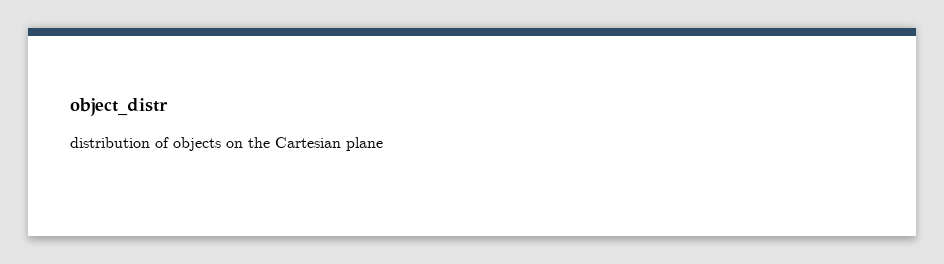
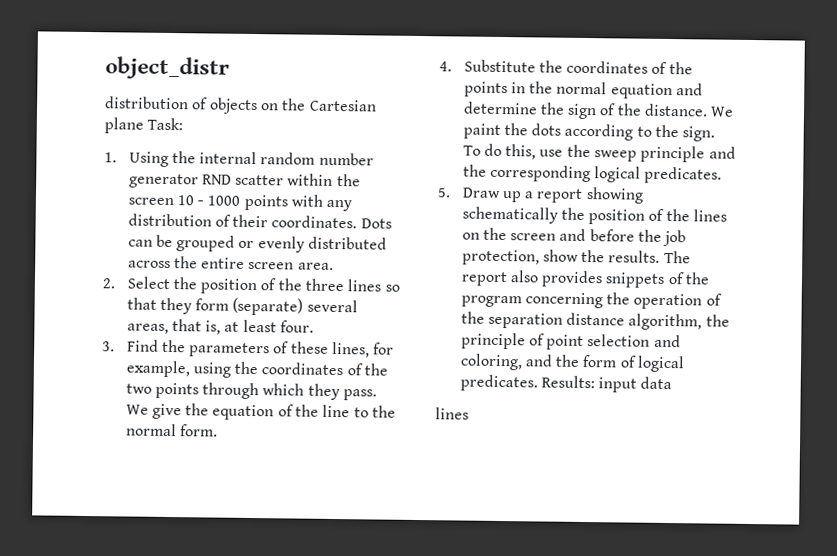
(383, 144) none -> [147,117,184,131] [104,151,374,167] [128,173,361,189] [127,194,353,212] [127,213,392,229] [127,234,388,253] [127,256,334,270] [102,276,400,295] [126,297,358,316] [126,319,315,335] [102,339,395,358] [125,360,389,378] [125,382,378,401] [125,403,397,421] [125,423,218,437] [439,59,693,75] [463,81,704,100] [462,101,735,120] [462,123,716,142] [462,143,736,163] [462,164,723,184] [437,187,644,204] [461,206,728,225] [461,227,687,247] [461,249,691,266] [460,270,711,288] [460,292,722,310] [460,311,730,331] [460,332,681,350] [459,353,686,373] [459,374,673,393] [435,407,469,420] Task: // 1. Using the internal random number generator RND scatter within the screen 10 - 1000 points with any distribution of their coordinates. Dots can be grouped or evenly distributed across the entire screen area. // 2. Select the position of the three lines so that they form (separate) several areas, that is, at least four. // 3. Find the parameters of these lines, for example, using the coordinates of the two points through which they pass. We give the equation of the line to the normal form. // 4. Substitute the coordinates of the points in the normal equation and determine the sign of the distance. We paint the dots according to the sign. To do this, use the sweep principle and the corresponding logical predicates. // 5. Draw up a report showing schematically the position of the lines on the screen and before the job protection, show the results. The report also provides snippets of the program concerning the operation of the separation distance algorithm, the principle of point selection and coloring, and the form of logical predicates. Results: input data // lines

